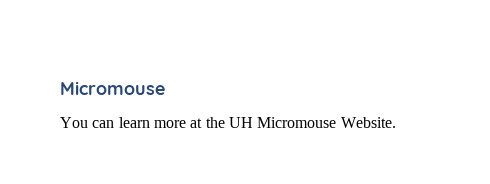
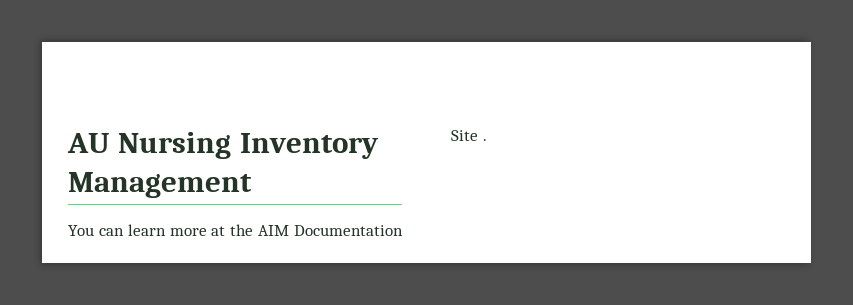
[60,81,165,95] Micromouse -> [67,132,379,159] [68,172,252,198] AU Nursing Inventory Management
[228,117,396,128] UH Micromouse Website. -> [258,225,403,236] [451,130,487,141] AIM Documentation Site .

